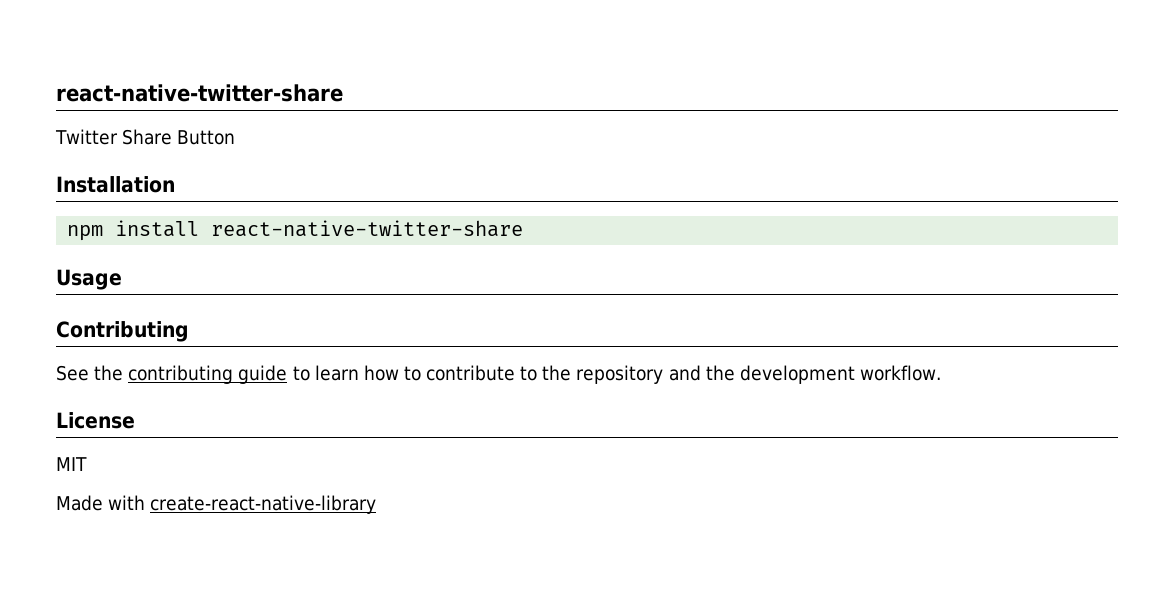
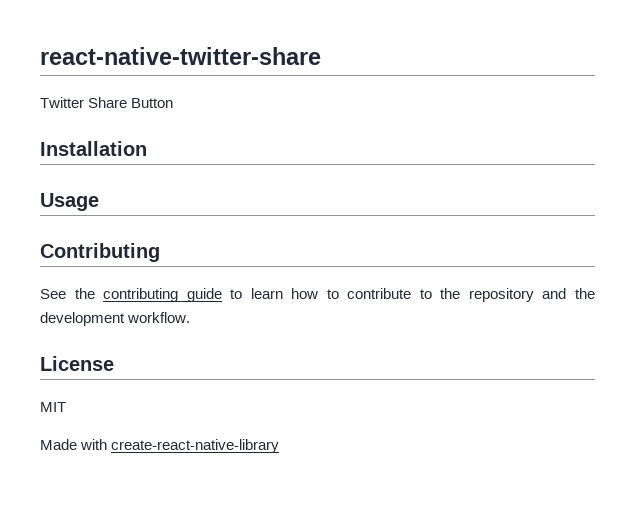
[67,220,524,241] // npm install react-native-twitter-share -> (147, 148) none

